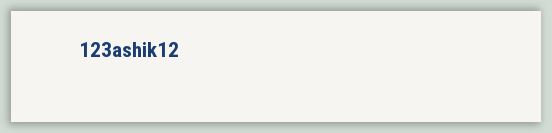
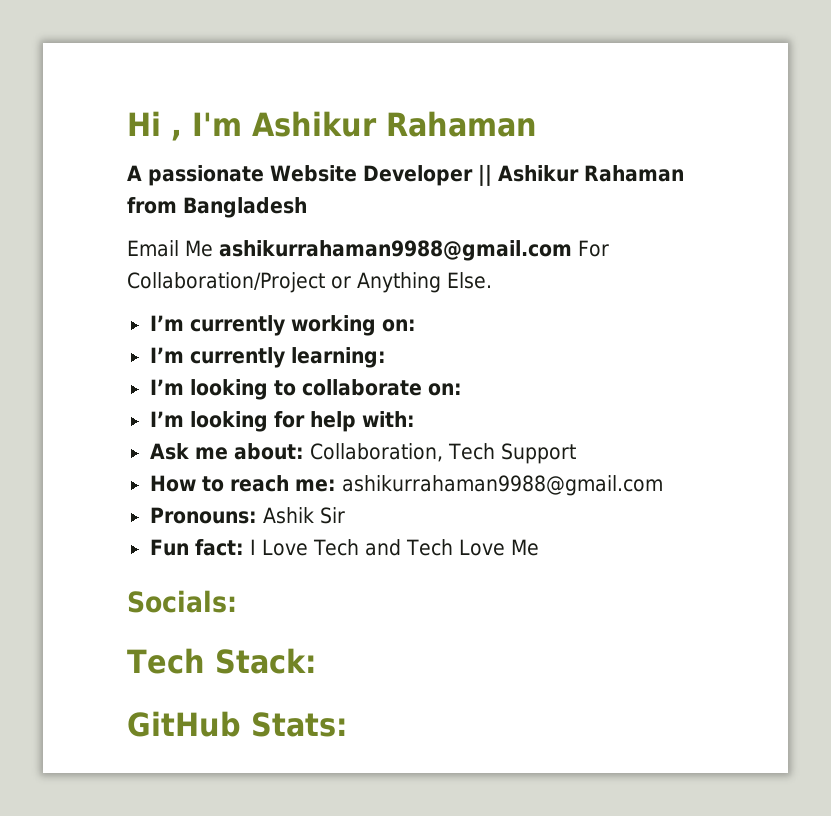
[79,42,179,57] 123ashik12 -> [127,111,537,141] [127,164,684,186] [127,197,307,218] [127,240,609,261] [127,272,492,293] [149,315,416,336] [149,347,386,368] [149,379,462,400] [149,411,415,432] [149,443,576,464] [149,475,663,496] [149,507,345,524] [149,539,540,556] [127,590,237,613] [127,648,317,674] [127,711,348,737] Hi , I'm Ashikur Rahaman // A passionate Website Developer || Ashikur Rahaman from Bangladesh // Email Me ashikurrahaman9988@gmail.com For Collaboration/Project or Anything Else. // I’m currently working on: // I’m currently learning: // I’m looking to collaborate on: // I’m looking for help with: // Ask me about: Collaboration, Tech Support // How to reach me: ashikurrahaman9988@gmail.com // Pronouns: Ashik Sir // Fun fact: I Love Tech and Tech Love Me // Socials: // Tech Stack: // GitHub Stats:

